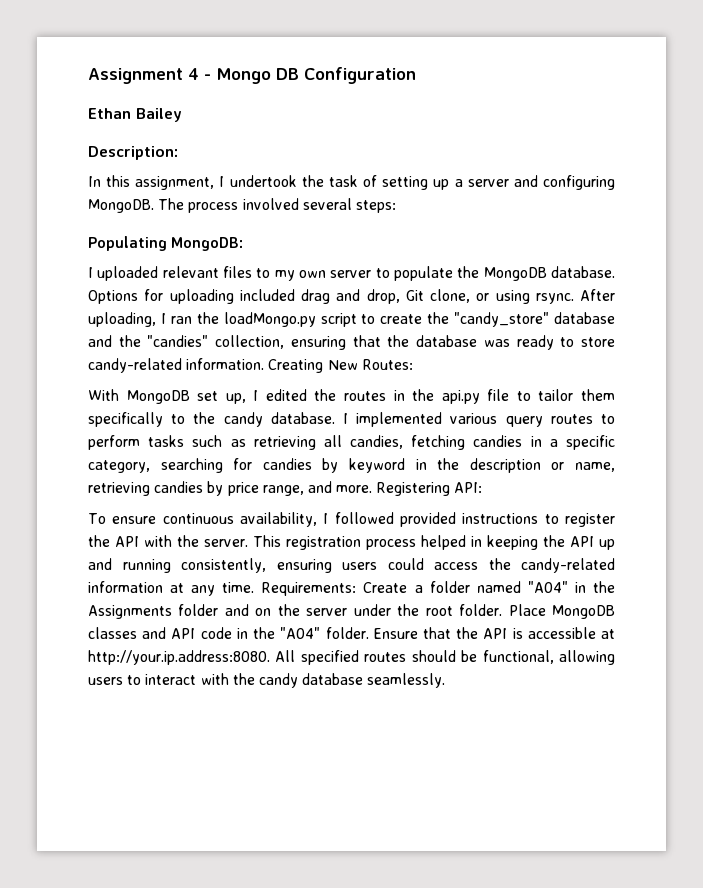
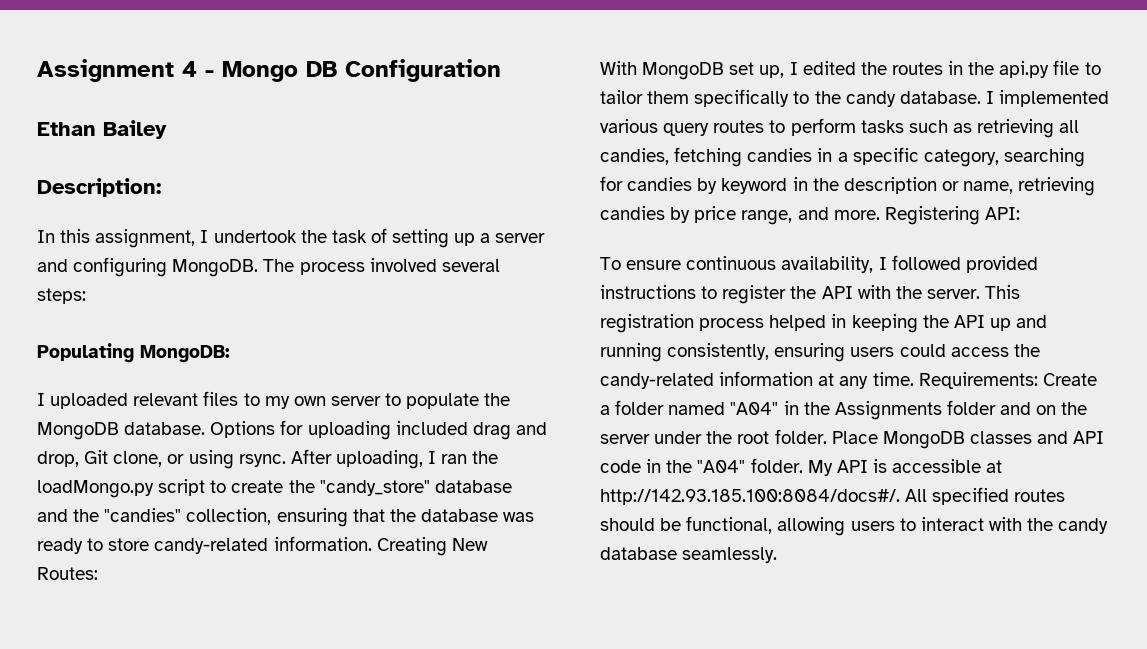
[373,627,479,639] Ensure that the -> [807,460,833,476] My
[88,650,270,665] http://your.ip.address:8080. -> [600,489,900,505] http://142.93.185.100:8084/docs#/.

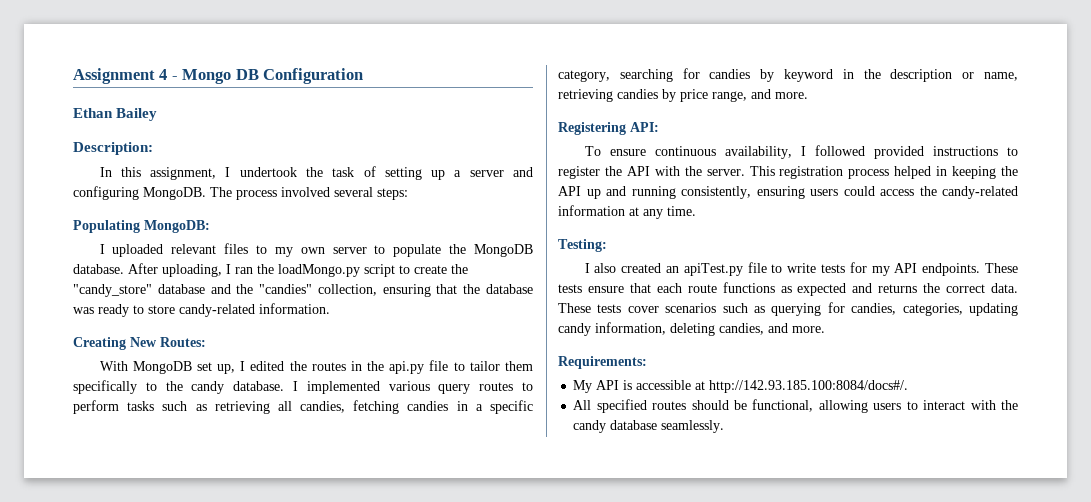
[210,420,547,440] [37,450,286,469] Options for uploading included drag and drop, Git clone, or using rsync. -> (124, 269) none
(372, 543) none -> (330, 308) //
(880, 215) none -> (808, 95) //
[918,372,1097,389] [600,400,1088,420] [600,429,1105,449] [600,458,803,473] Requirements: Create a folder named "A04" in the Assignments folder and on the server under the root folder. Place MongoDB classes and API code in the "A04" folder. -> [558,239,607,252] [584,262,1018,276] [558,282,1018,296] [558,302,1018,316] [558,322,825,336] [558,356,647,369] // Testing: // I also created an apiTest.py file to write tests for my API endpoints. These tests ensure that each route functions as expected and returns the correct data. These tests cover scenarios such as querying for candies, categories, updating candy information, deleting candies, and more. // Requirements: //
(900, 497) none -> (909, 386) //

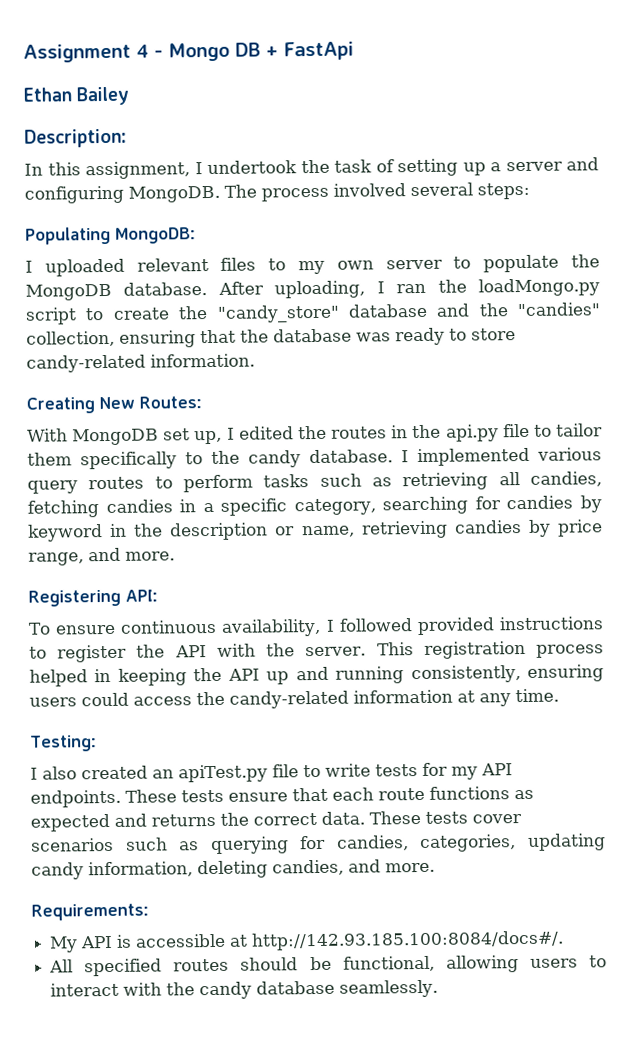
[263,68,364,84] Configuration -> [266,41,354,61] + FastApi

